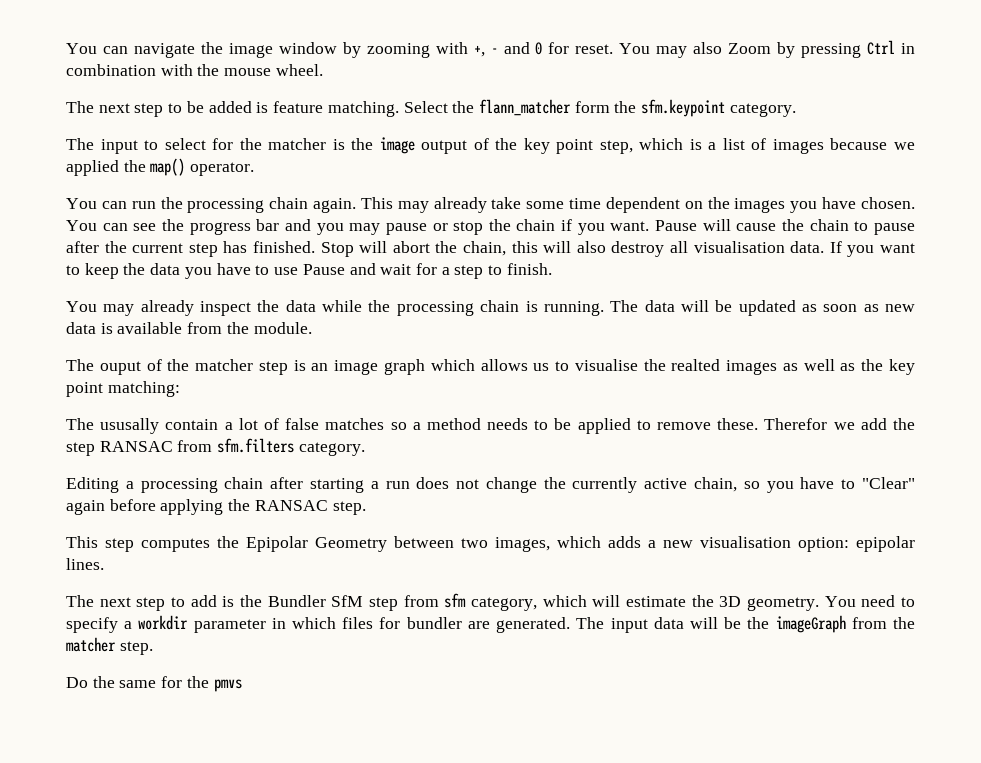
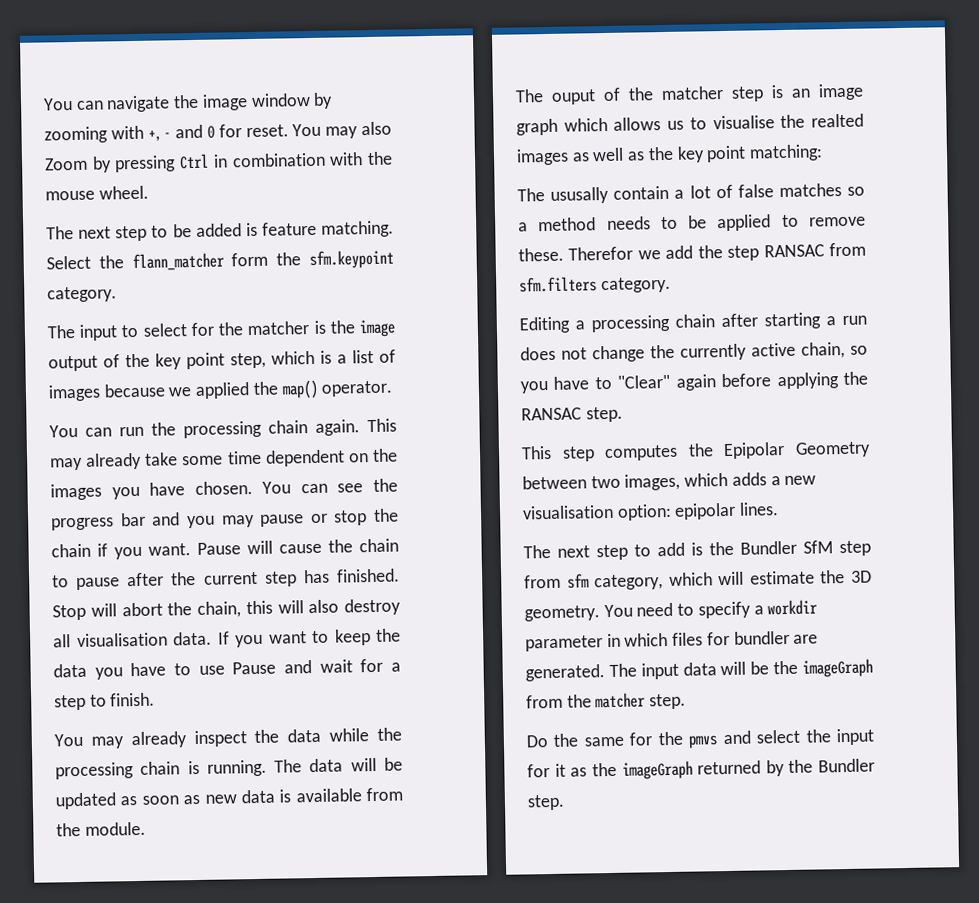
(242, 685) none -> [722,728,875,746] [527,758,875,780] [527,794,565,811] and select the input for it as the imageGraph returned by the Bundler step.

